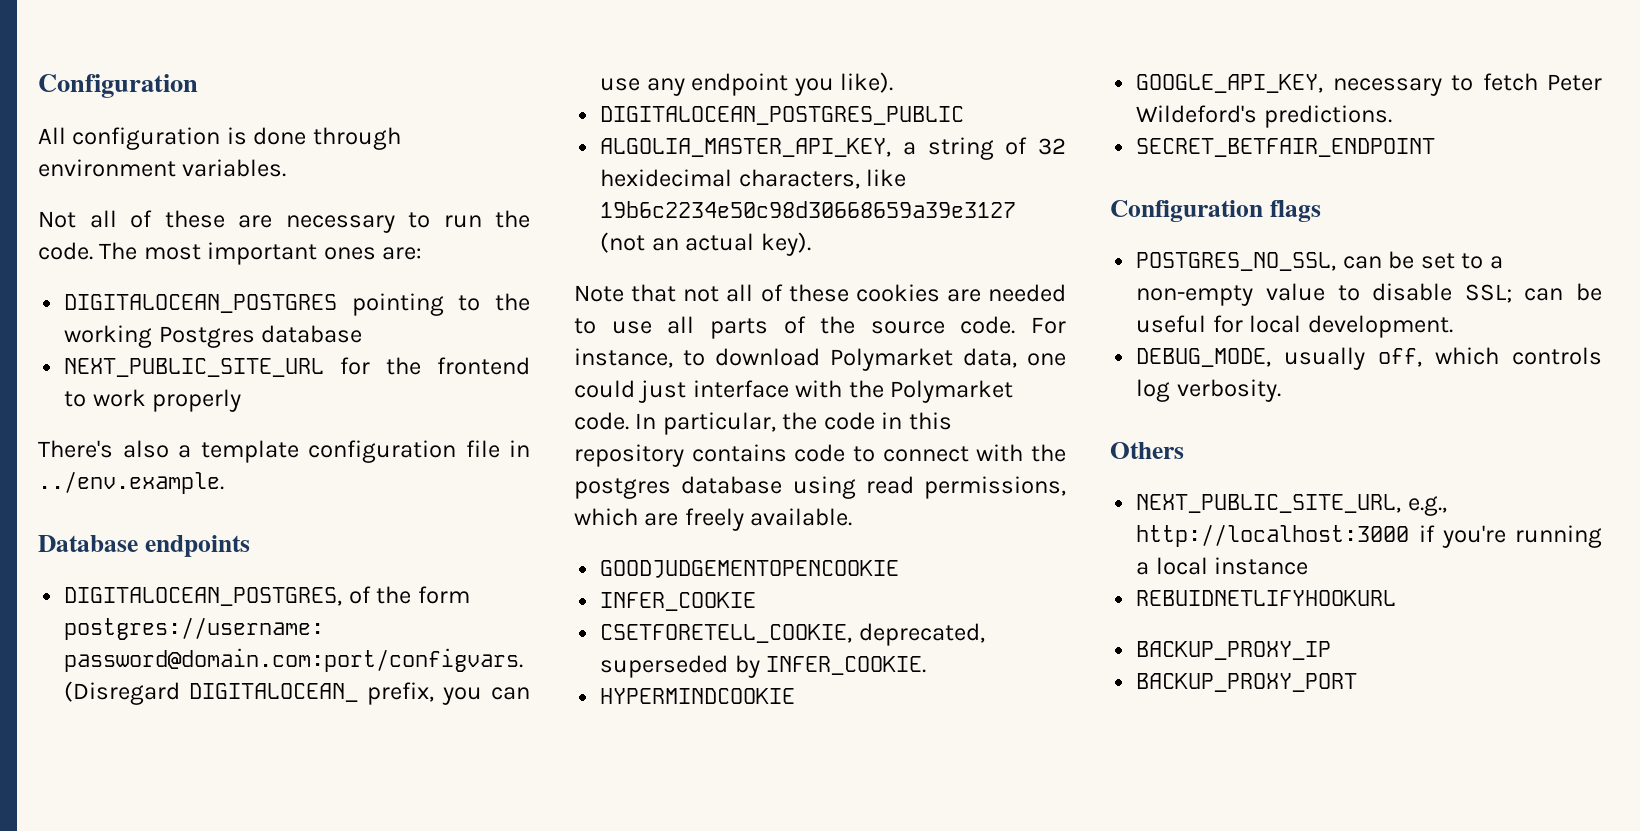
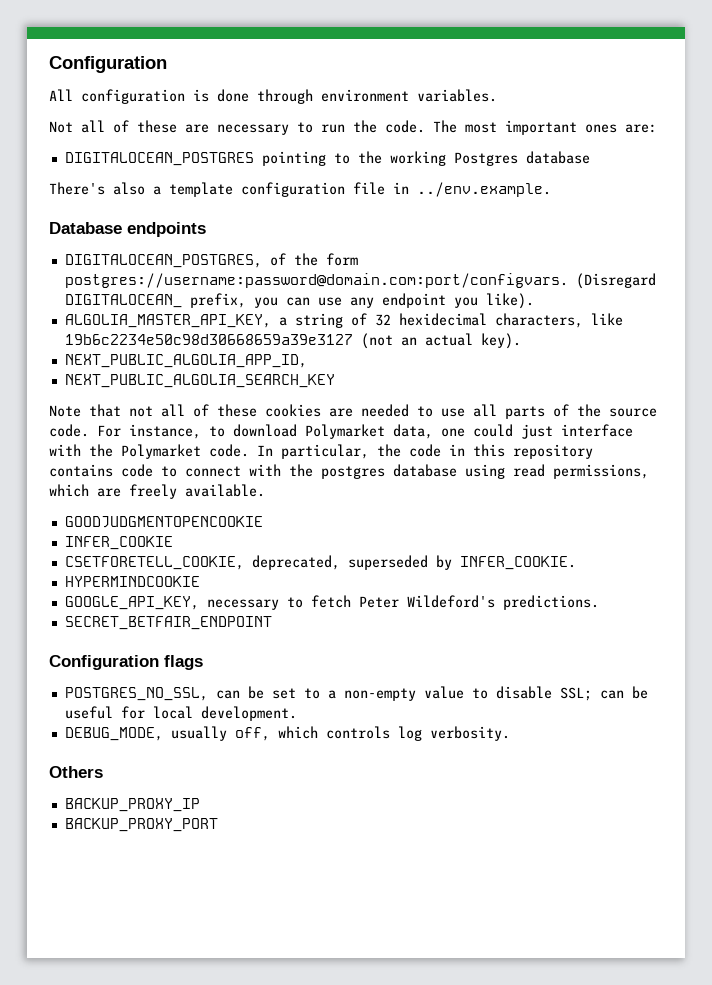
[64,357,530,377] [64,389,242,412] // NEXT_PUBLIC_SITE_URL for the frontend to work properly -> (590, 157) none
[600,106,965,125] // DIGITALOCEAN_POSTGRES_PUBLIC -> (534, 301) none
(811, 244) none -> [64,354,307,368] [64,374,335,388] // NEXT_PUBLIC_ALGOLIA_APP_ID, // NEXT_PUBLIC_ALGOLIA_SEARCH_KEY
[600,560,900,578] GOODJUDGEMENTOPENCOOKIE -> [64,516,263,528] GOODJUDGMENTOPENCOOKIE
[1136,494,1447,516] [1136,524,1602,548] [1136,557,1309,575] [1136,590,1397,606] // NEXT_PUBLIC_SITE_URL, e.g., http://localhost:3000 if you're running a local instance // REBUIDNETLIFYHOOKURL -> (103, 772) none

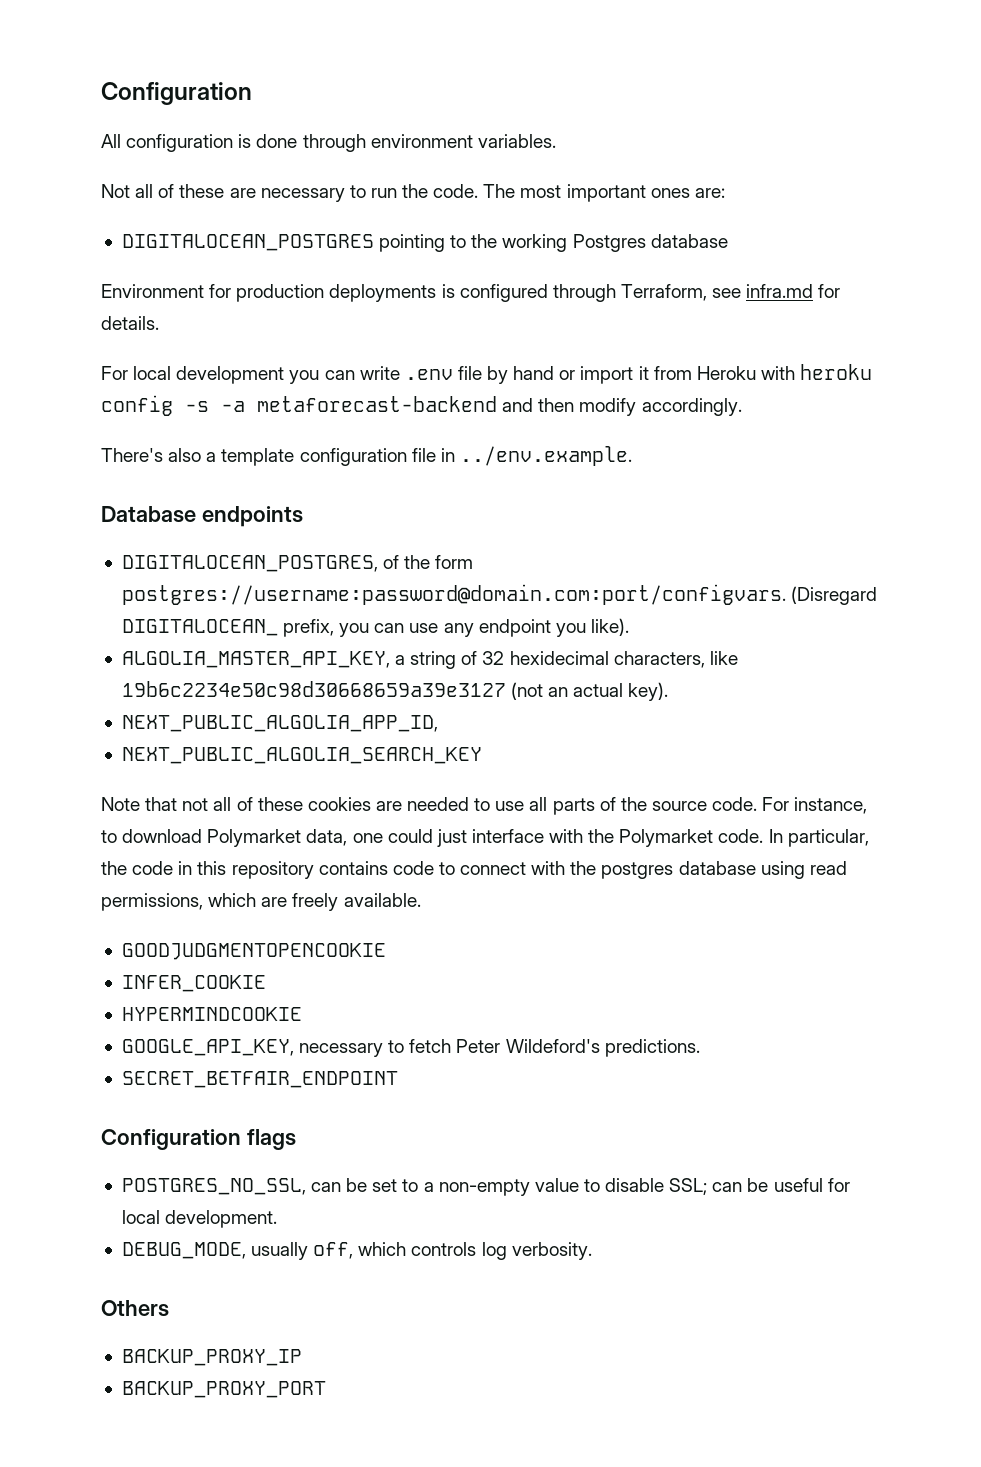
(590, 157) none -> [101,284,841,302] [101,316,159,330] [101,364,873,384] [101,395,742,416] // Environment for production deployments is configured through Terraform, see infra.md for details. // For local development you can write .env file by hand or import it from Heroku with heroku config -s -a metaforecast-backend and then modify accordingly.
[64,555,576,570] // CSETFORETELL_COOKIE, deprecated, superseded by INFER_COOKIE. -> (266, 983) none

